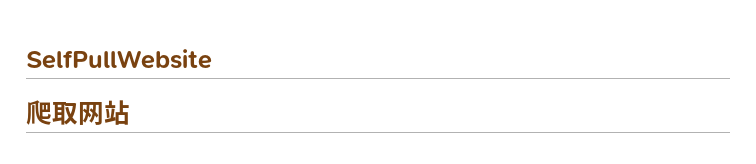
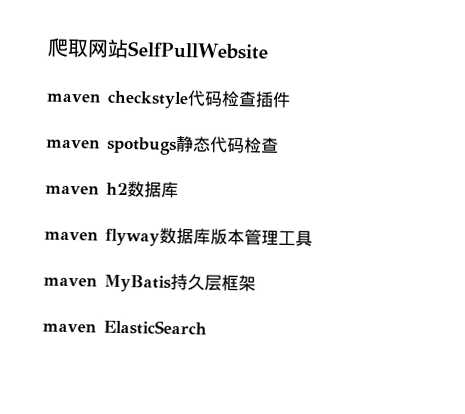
[26,49,212,69] SelfPullWebsite // -> (47, 47) none
(130, 112) none -> [127,41,269,60] [46,90,291,110] [46,135,279,155] [45,181,179,198] [44,227,313,247] [43,273,256,293] [42,319,207,336] SelfPullWebsite // maven checkstyle代码检查插件 // maven spotbugs静态代码检查 // maven h2数据库 // maven flyway数据库版本管理工具 // maven MyBatis持久层框架 // maven ElasticSearch

